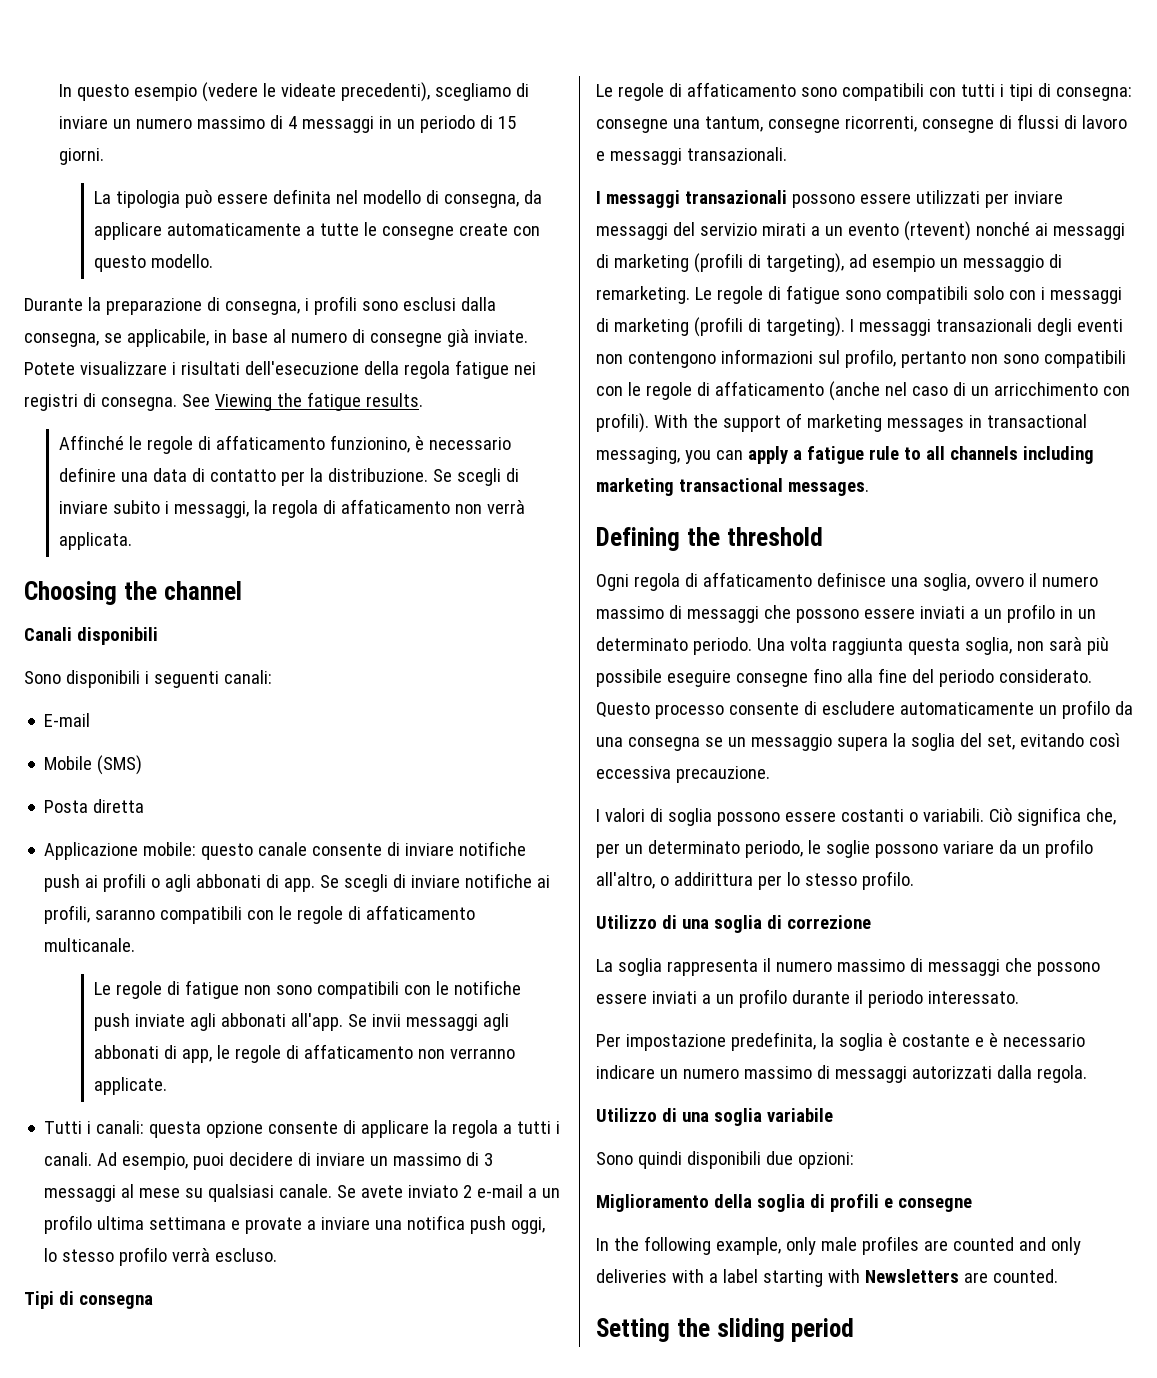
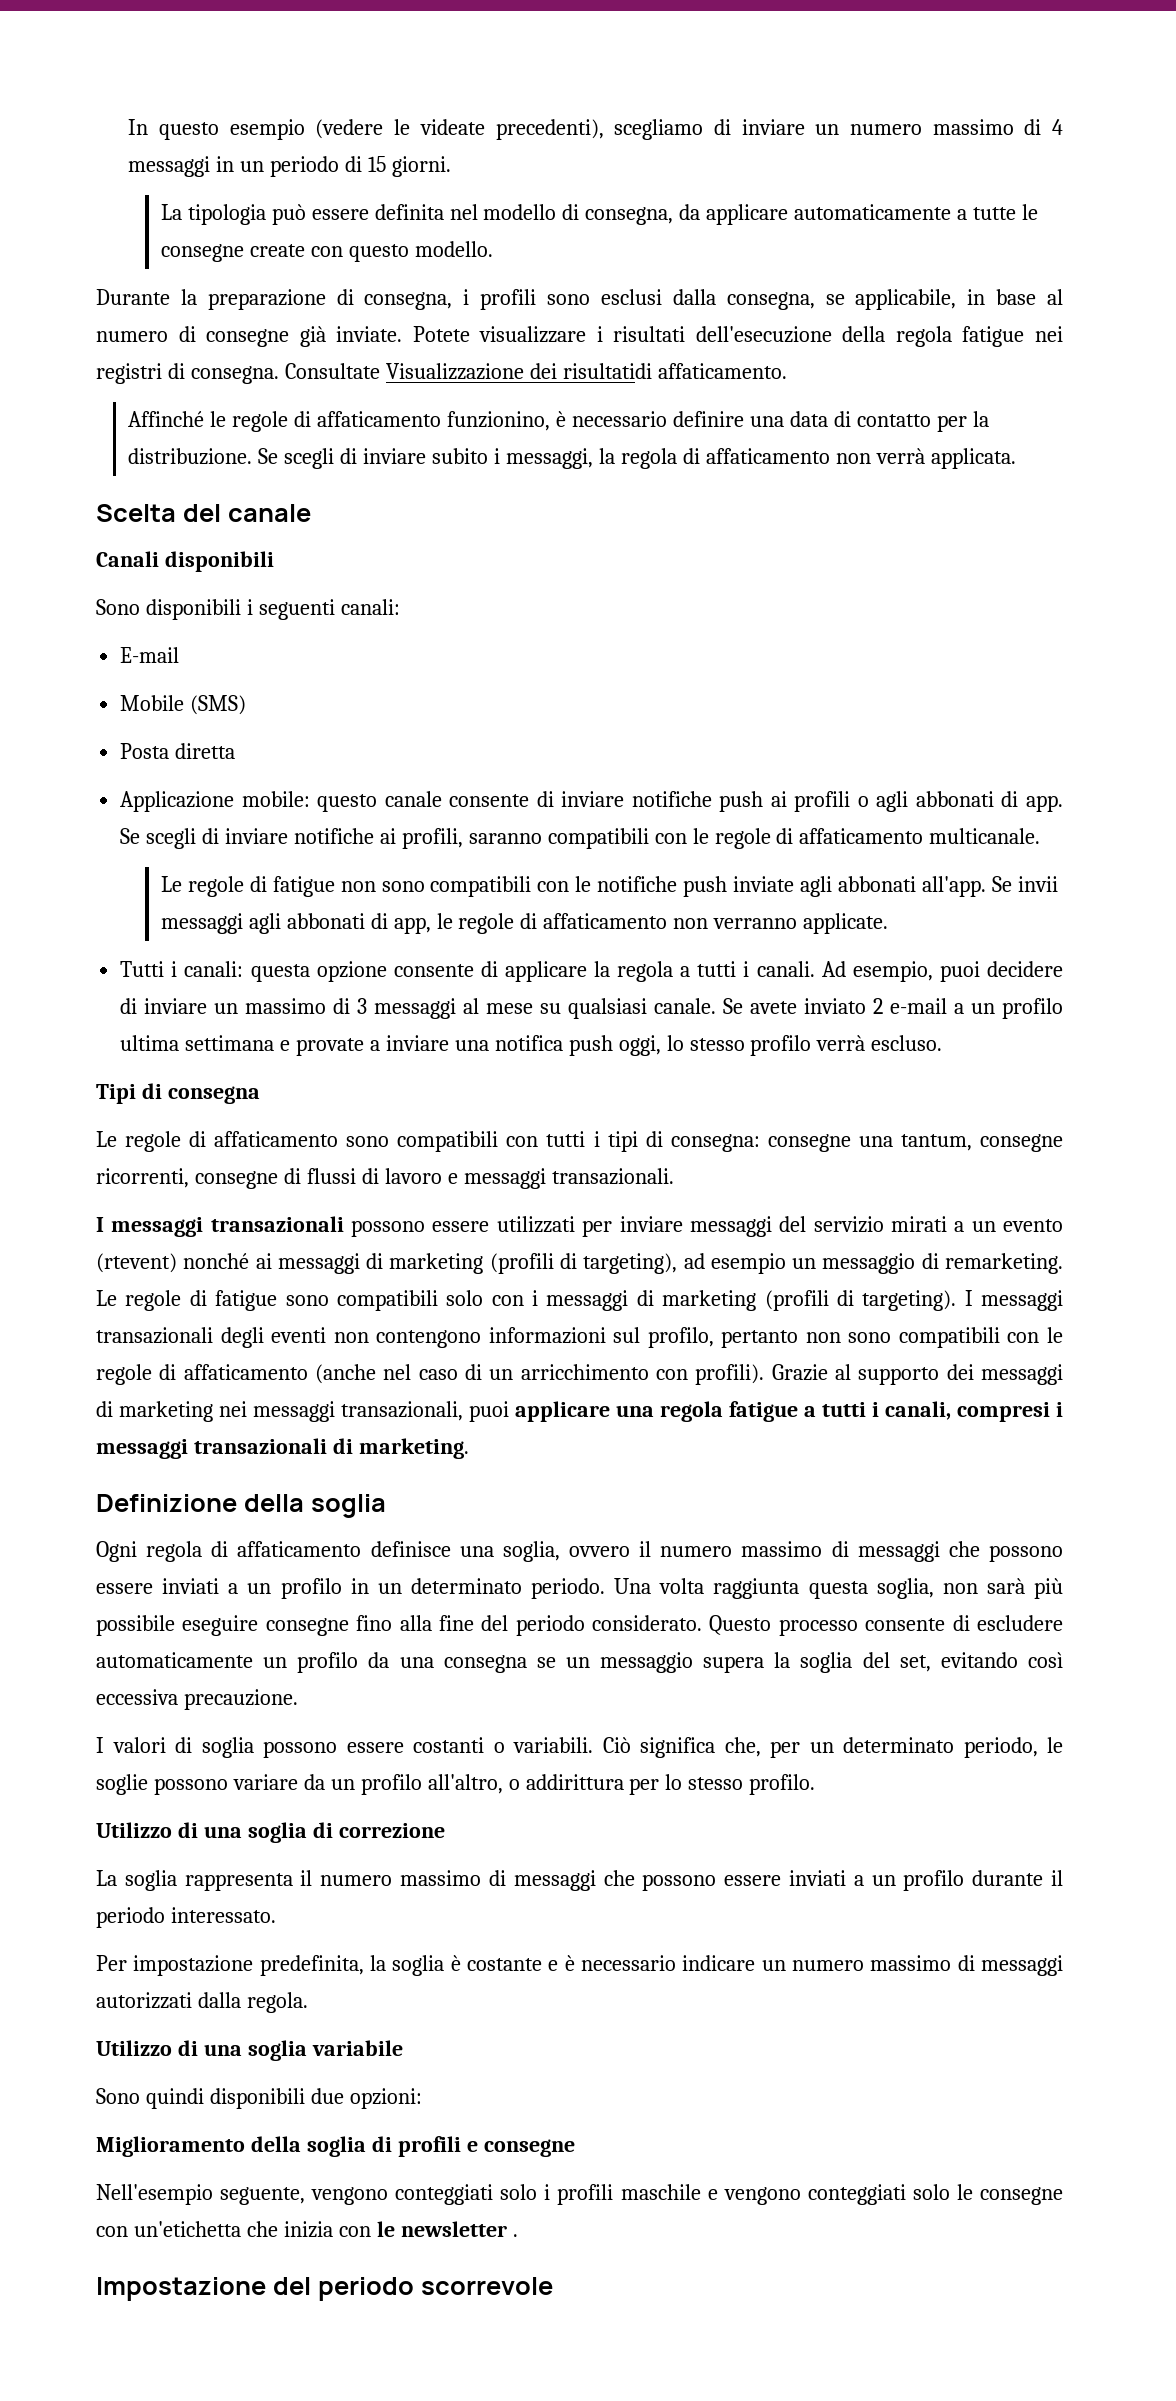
[181,392,423,411] See Viewing the fatigue results. -> [284,363,787,380] Consultate Visualizzazione dei risultatidi affaticamento.
[24,581,242,605] Choosing the channel -> [96,504,311,522] Scelta del canale
[653,413,1087,432] [596,446,1094,464] [596,478,869,496] [596,527,823,551] With the support of marketing messages in transactional messaging, you can apply a fatigue rule to all channels including marketing transactional messages. // Defining the threshold -> [771,1364,1063,1385] [96,1401,1063,1422] [96,1438,469,1459] [96,1494,386,1518] Grazie al supporto dei messaggi di marketing nei messaggi transazionali, puoi applicare una regola fatigue a tutti i canali, compresi i messaggi transazionali di marketing. // Definizione della soglia
[596,1236,1081,1255] [596,1269,1058,1287] [596,1318,855,1342] In the following example, only male profiles are counted and only deliveries with a label starting with Newsletters are counted. // Setting the sliding period -> [96,2184,1064,2205] [96,2221,518,2238] [96,2277,553,2301] Nell'esempio seguente, vengono conteggiati solo i profili maschile e vengono conteggiati solo le consegne con un'etichetta che inizia con le newsletter . // Impostazione del periodo scorrevole

